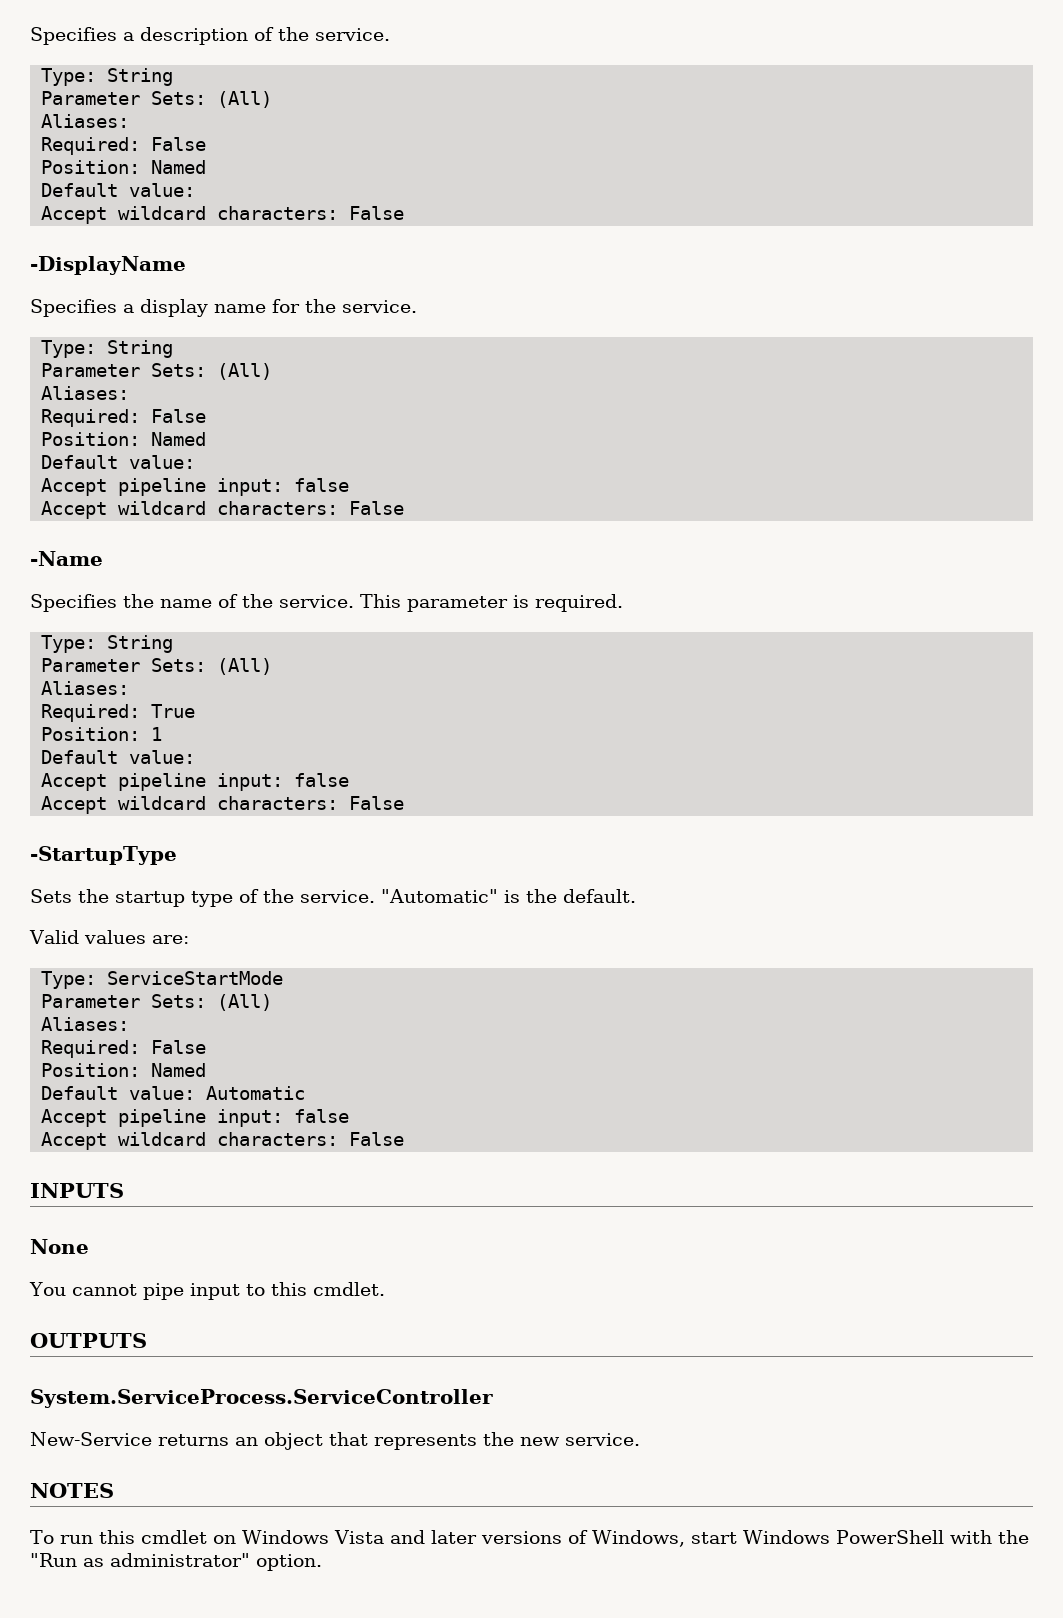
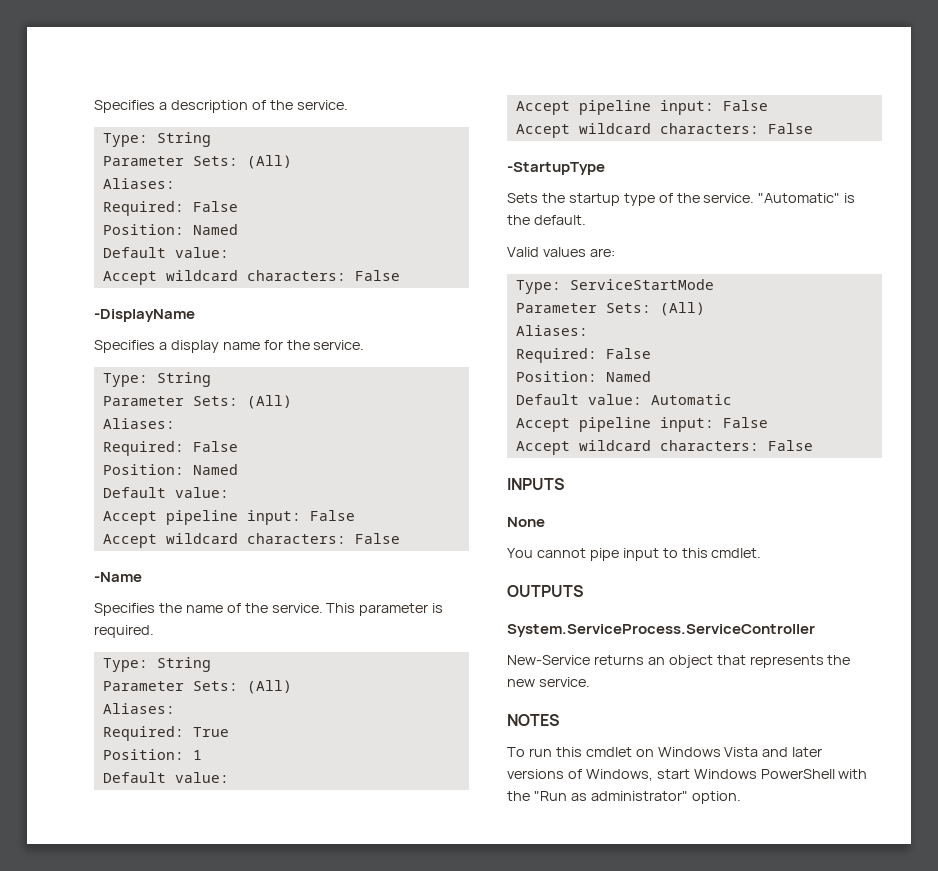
[294,478,350,492] false -> [309,510,355,521] False
[294,773,350,787] false -> [722,100,768,111] False
[294,1109,350,1123] false -> [722,417,768,428] False

